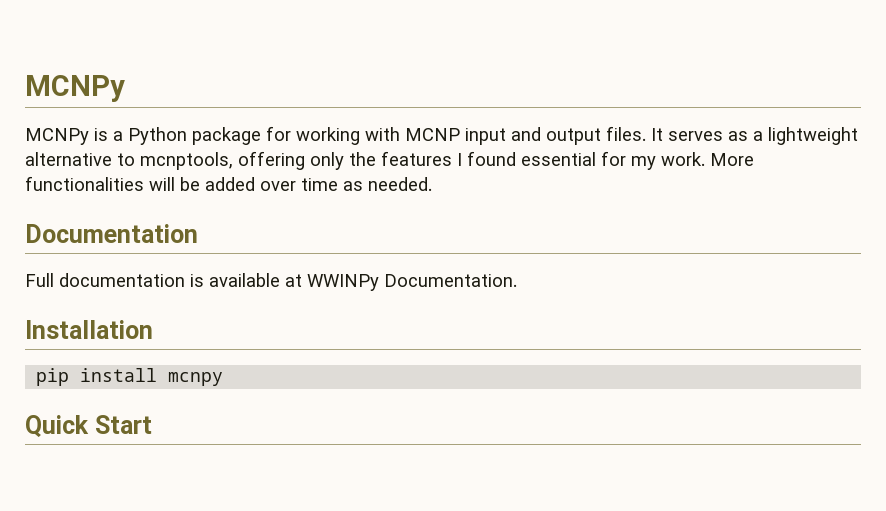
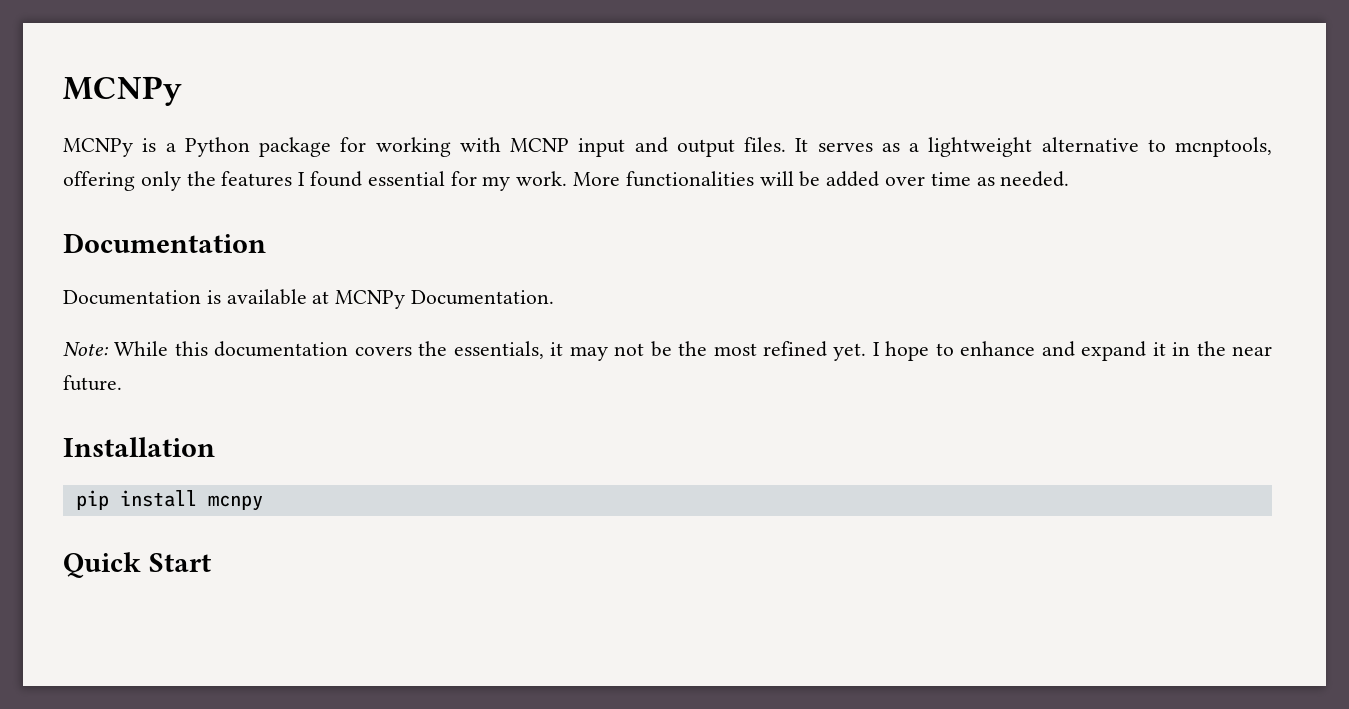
[25,273,185,287] Full documentation -> [63,290,201,305] Documentation
[307,274,379,291] WWINPy -> [335,290,406,309] MCNPy
(517, 280) none -> [63,341,1272,361] [63,375,122,391] // Note: While this documentation covers the essentials, it may not be the most refined yet. I hope to enhance and expand it in the near future.

